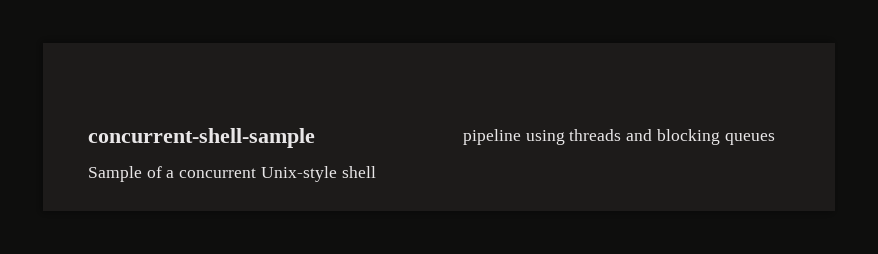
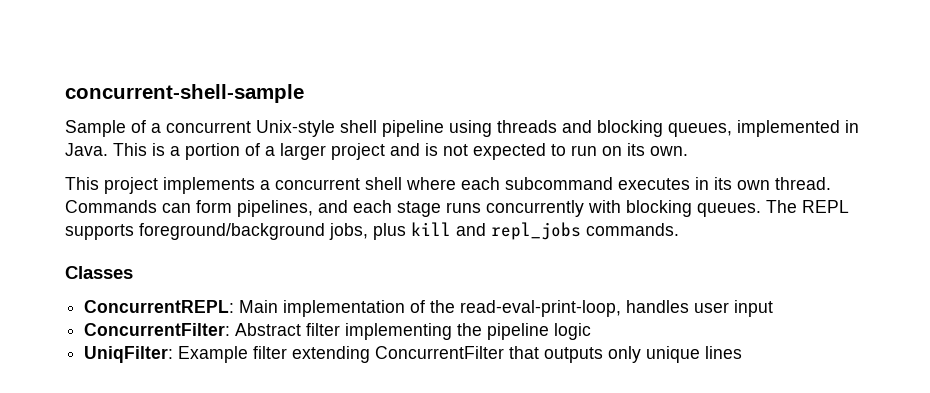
[724,133,775,145] queues -> [668,120,859,137] [65,143,688,160] [65,177,831,194] [65,200,849,217] [65,222,679,240] [65,266,133,279] [84,300,774,317] [84,323,592,340] [84,346,743,363] queues, implemented in Java. This is a portion of a larger project and is not expected to run on its own. // This project implements a concurrent shell where each subcommand executes in its own thread. Commands can form pipelines, and each stage runs concurrently with blocking queues. The REPL supports foreground/background jobs, plus kill and repl_jobs commands. // Classes // ConcurrentREPL: Main implementation of the read-eval-print-loop, handles user input // ConcurrentFilter: Abstract filter implementing the pipeline logic // UniqFilter: Example filter extending ConcurrentFilter that outputs only unique lines

